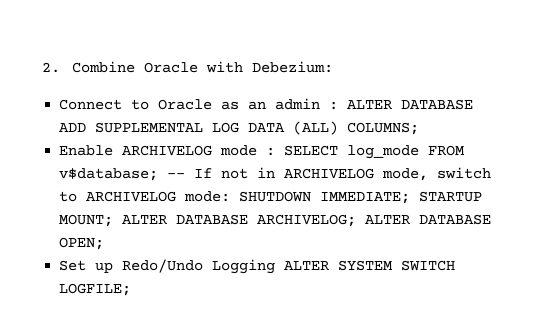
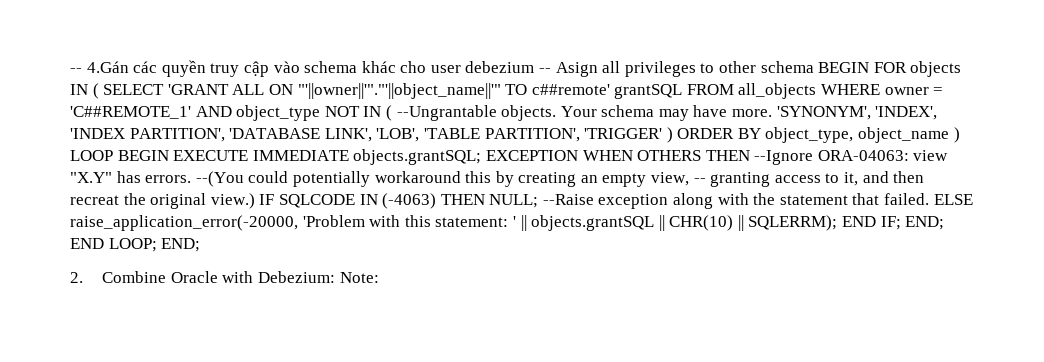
(42, 67) none -> [70,60,962,77] [70,83,944,99] [70,105,938,121] [70,127,960,143] [70,149,949,165] [70,171,925,187] [70,193,973,209] [70,215,945,231] [70,238,201,252] -- 4.Gán các quyền truy cập vào schema khác cho user debezium -- Asign all privileges to other schema BEGIN FOR objects IN ( SELECT 'GRANT ALL ON "'||owner||'"."'||object_name||'" TO c##remote' grantSQL FROM all_objects WHERE owner = 'C##REMOTE_1' AND object_type NOT IN ( --Ungrantable objects. Your schema may have more. 'SYNONYM', 'INDEX', 'INDEX PARTITION', 'DATABASE LINK', 'LOB', 'TABLE PARTITION', 'TRIGGER' ) ORDER BY object_type, object_name ) LOOP BEGIN EXECUTE IMMEDIATE objects.grantSQL; EXCEPTION WHEN OTHERS THEN --Ignore ORA-04063: view "X.Y" has errors. --(You could potentially workaround this by creating an empty view, -- granting access to it, and then recreat the original view.) IF SQLCODE IN (-4063) THEN NULL; --Raise exception along with the statement that failed. ELSE raise_application_error(-20000, 'Problem with this statement: ' || objects.grantSQL || CHR(10) || SQLERRM); END IF; END; END LOOP; END; //
[59,98,474,110] [59,121,420,135] [59,145,466,159] [59,167,492,181] [59,191,483,204] [59,214,492,227] [59,237,105,250] [59,259,456,274] [59,283,132,296] // Connect to Oracle as an admin : ALTER DATABASE ADD SUPPLEMENTAL LOG DATA (ALL) COLUMNS; // Enable ARCHIVELOG mode : SELECT log_mode FROM v$database; -- If not in ARCHIVELOG mode, switch to ARCHIVELOG mode: SHUTDOWN IMMEDIATE; STARTUP MOUNT; ALTER DATABASE ARCHIVELOG; ALTER DATABASE OPEN; // Set up Redo/Undo Logging ALTER SYSTEM SWITCH LOGFILE; -> [339,272,379,283] Note:

